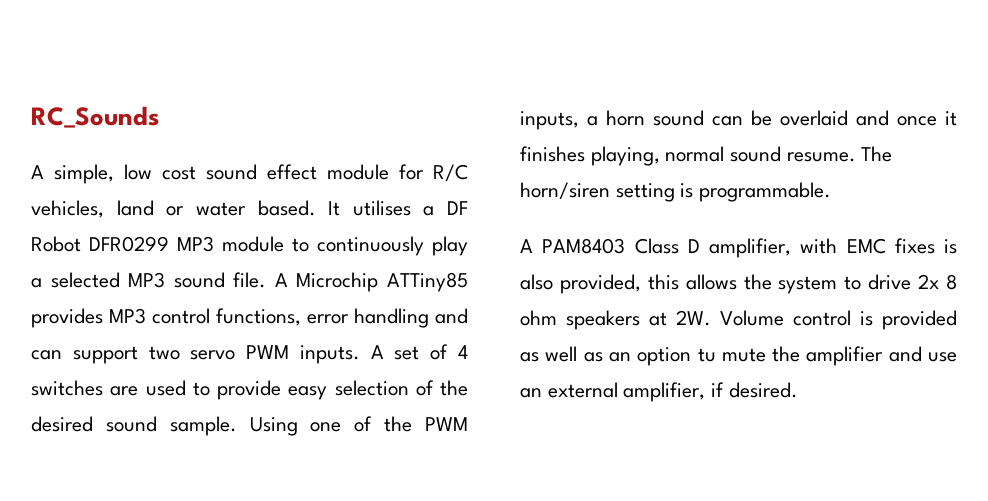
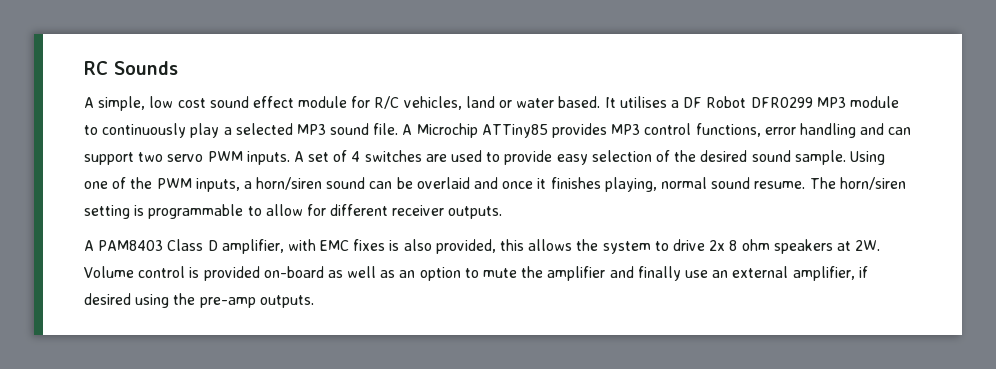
[31,106,159,128] RC_Sounds -> [84,61,178,75] RC Sounds
[606,110,645,126] horn -> [256,177,323,190] horn/siren
[699,182,832,202] programmable. -> [148,204,503,219] programmable to allow for different receiver outputs.
(957, 320) none -> [263,266,324,278] on-board
[697,348,716,362] tu -> [464,268,479,278] to
(922, 354) none -> [637,266,681,281] finally
[728,382,798,398] desired. -> [84,293,314,308] desired using the pre-amp outputs.

